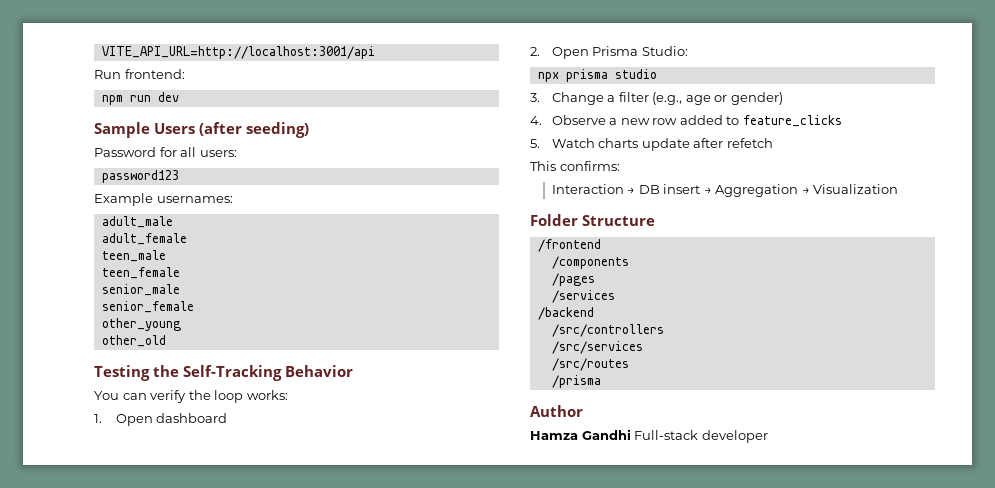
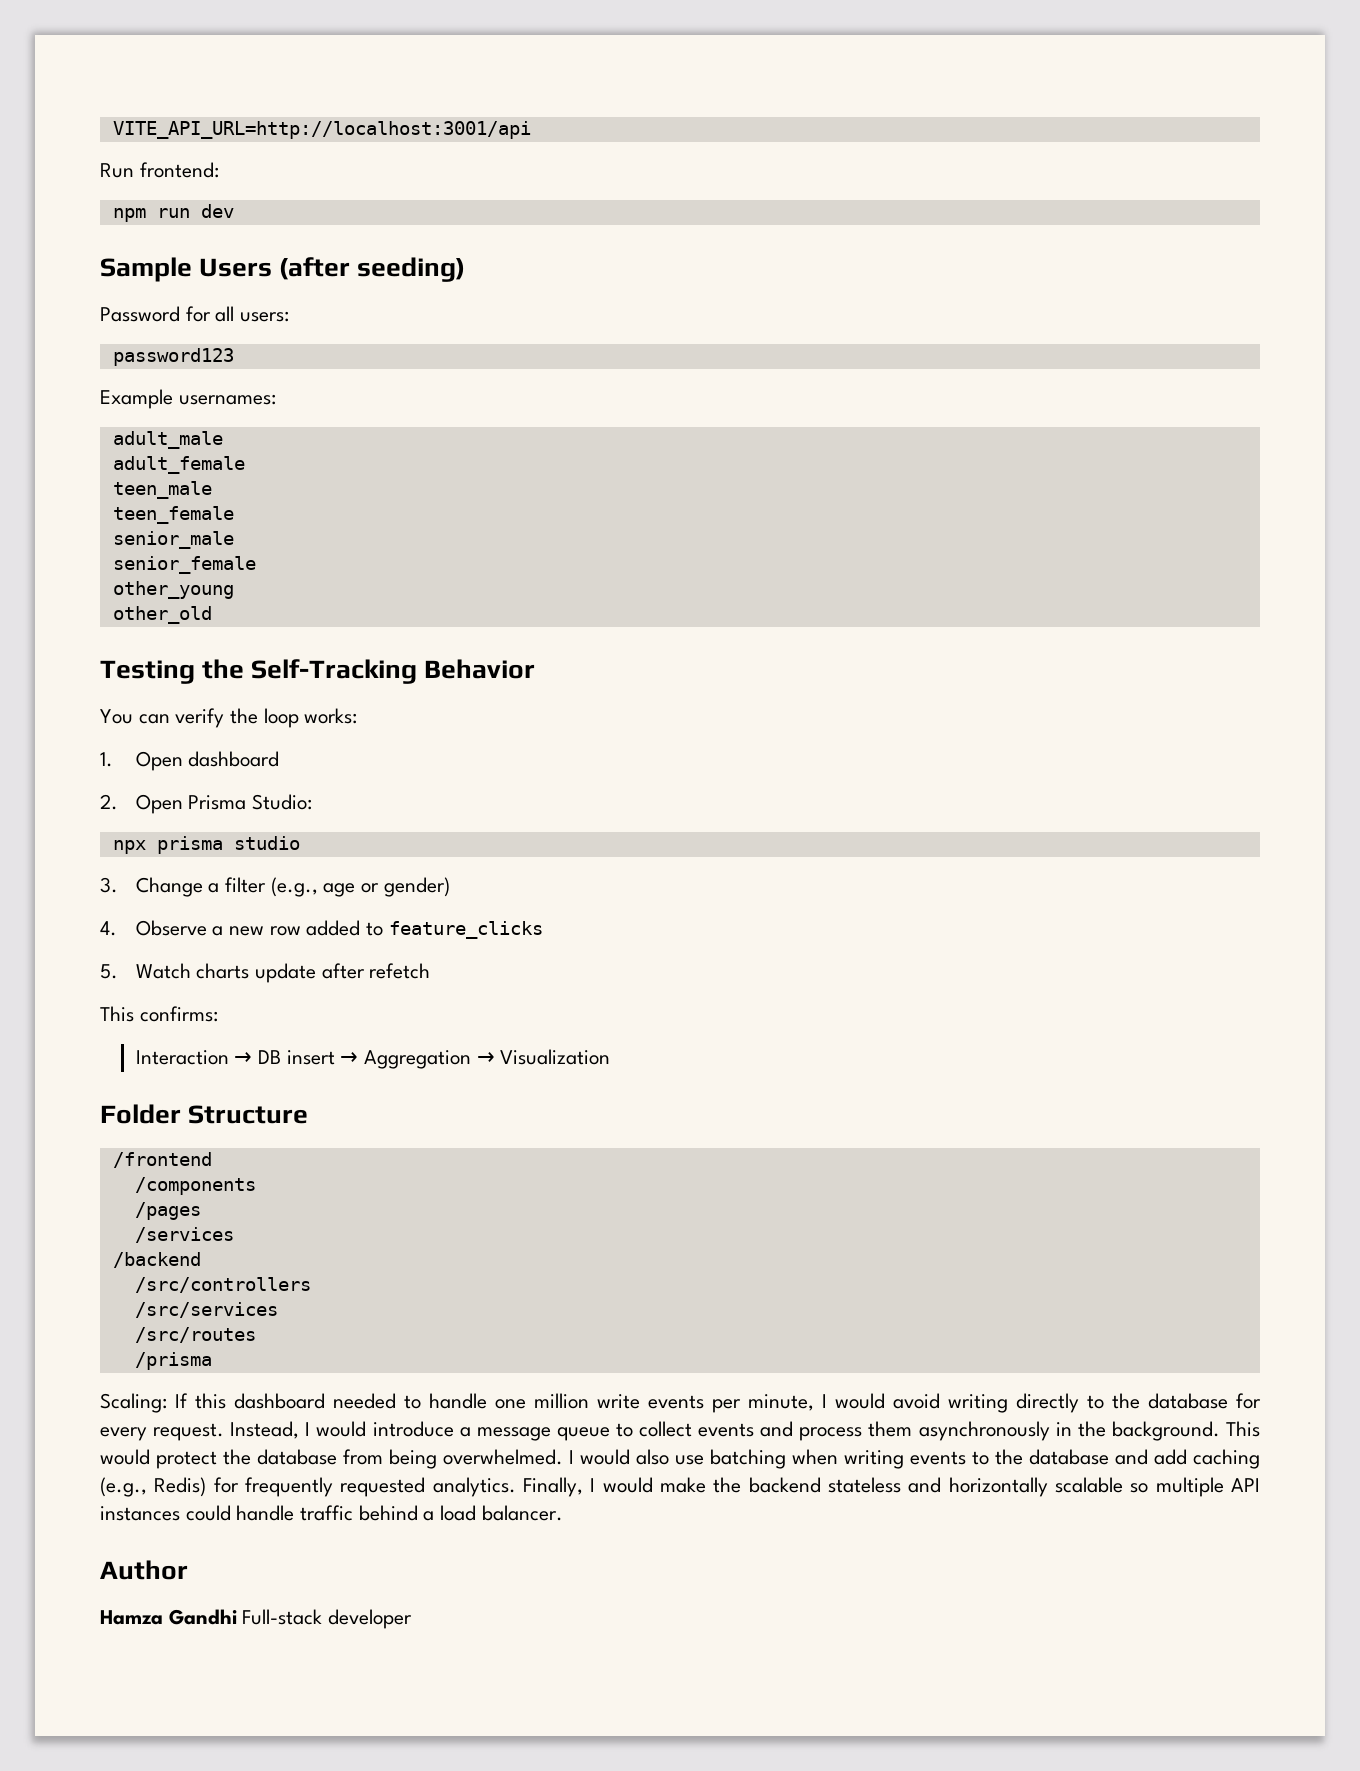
(601, 381) none -> [100,1393,1261,1413] [100,1421,1260,1441] [100,1449,1260,1469] [100,1477,1260,1497] [100,1505,563,1521] // Scaling: If this dashboard needed to handle one million write events per minute, I would avoid writing directly to the database for every request. Instead, I would introduce a message queue to collect events and process them asynchronously in the background. This would protect the database from being overwhelmed. I would also use batching when writing events to the database and add caching (e.g., Redis) for frequently requested analytics. Finally, I would make the backend stateless and horizontally scalable so multiple API instances could handle traffic behind a load balancer.

